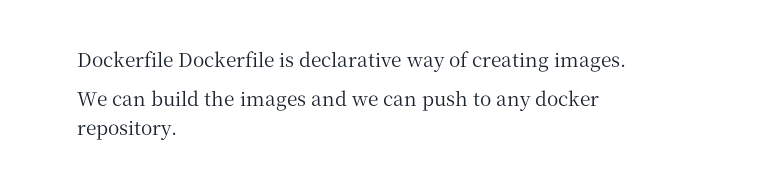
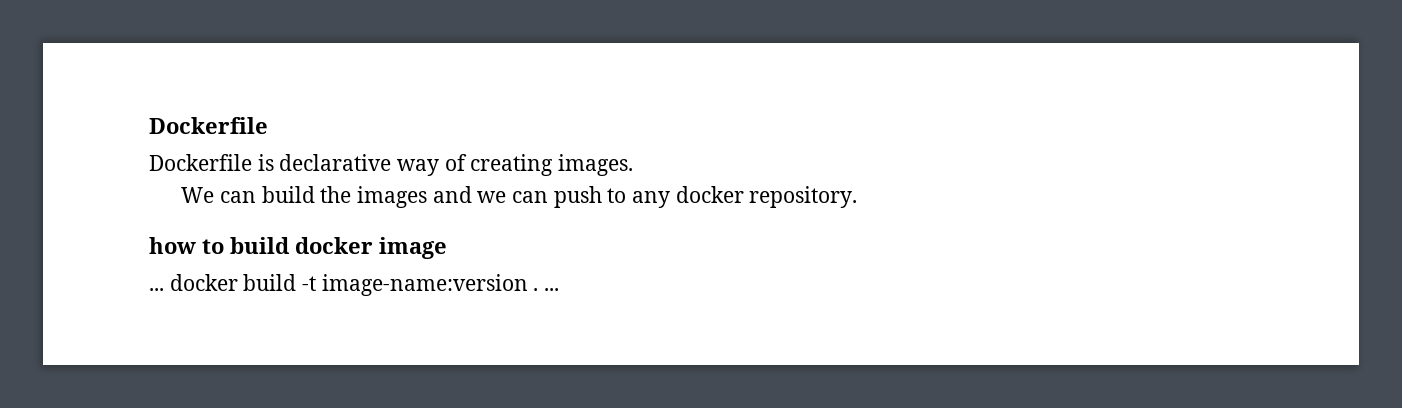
[77,51,173,67] Dockerfile -> [149,117,268,134] Dockerfile //
(177, 130) none -> [149,237,447,259] [149,274,560,296] // how to build docker image // ... docker build -t image-name:version . ...

